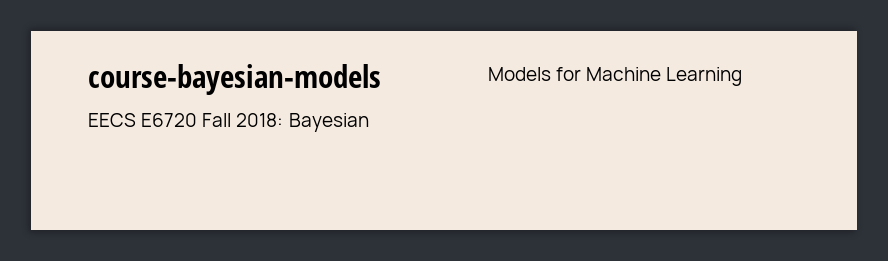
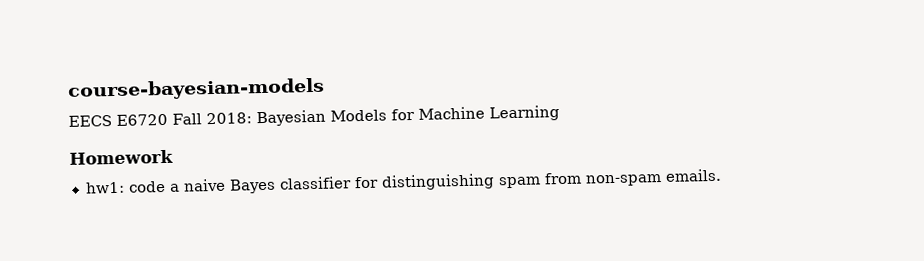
(743, 76) none -> [69,149,174,165] [84,168,722,194] // Homework // hw1: code a naive Bayes classifier for distinguishing spam from non-spam emails.

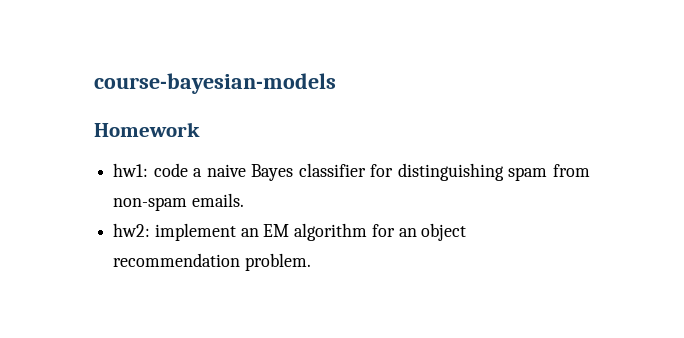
[68,105,560,127] // EECS E6720 Fall 2018: Bayesian Models for Machine Learning -> (336, 83) none
(722, 175) none -> [113,223,467,241] [113,253,311,271] // hw2: implement an EM algorithm for an object recommendation problem.

